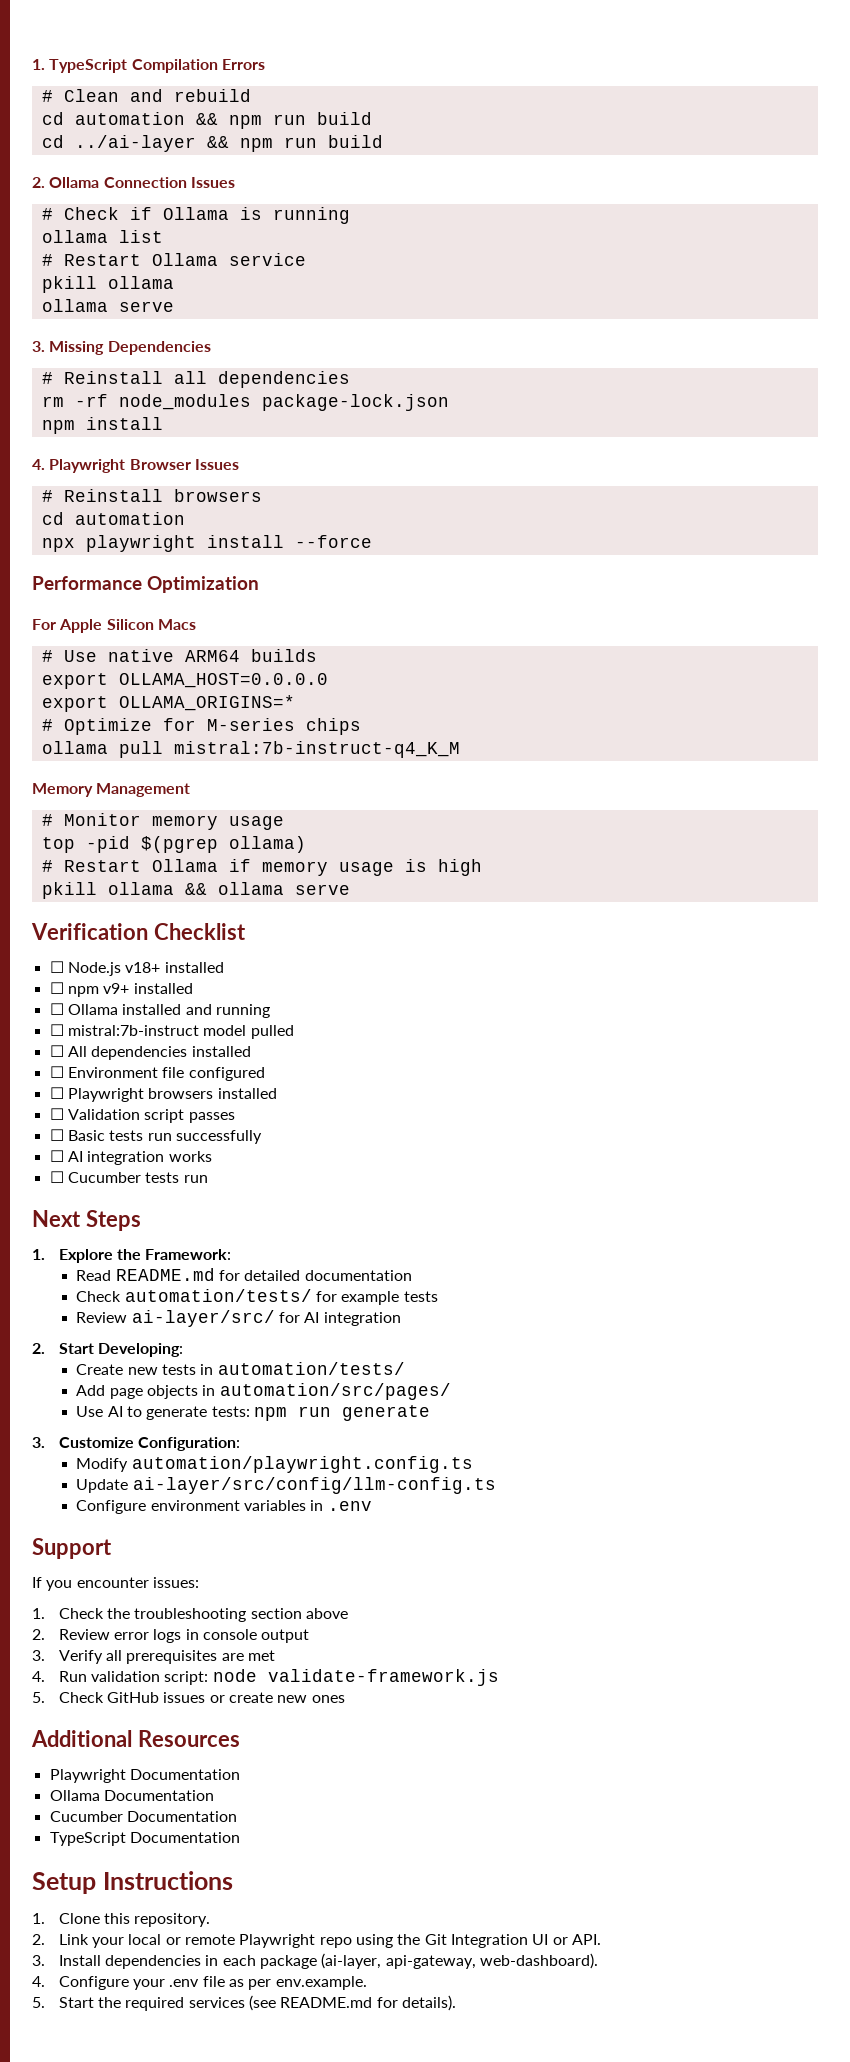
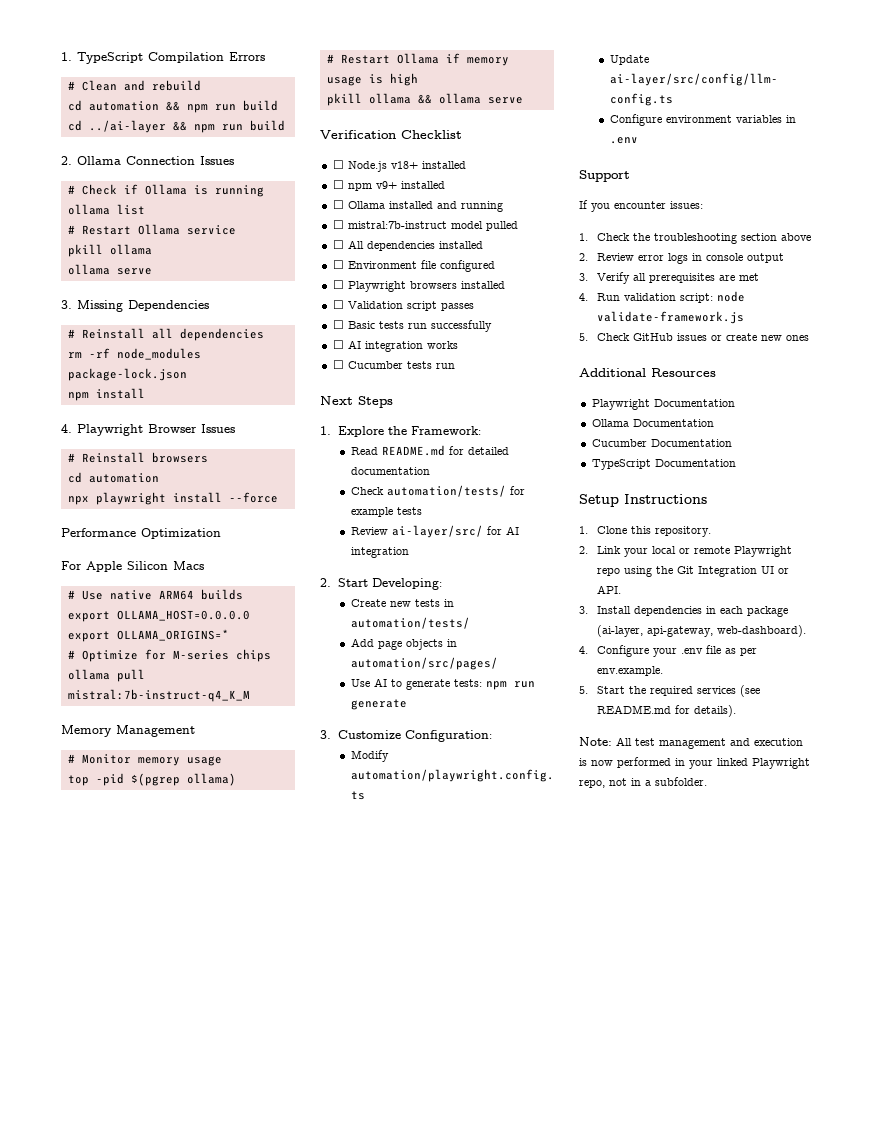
(456, 2003) none -> [579,737,803,749] [579,757,810,769] [579,777,707,788] // Note: All test management and execution is now performed in your linked Playwright repo, not in a subfolder.

